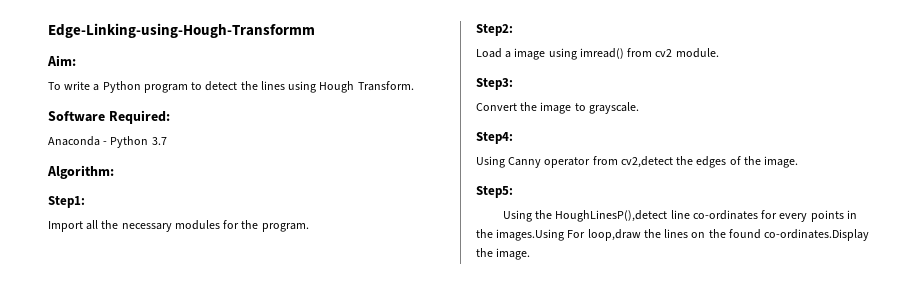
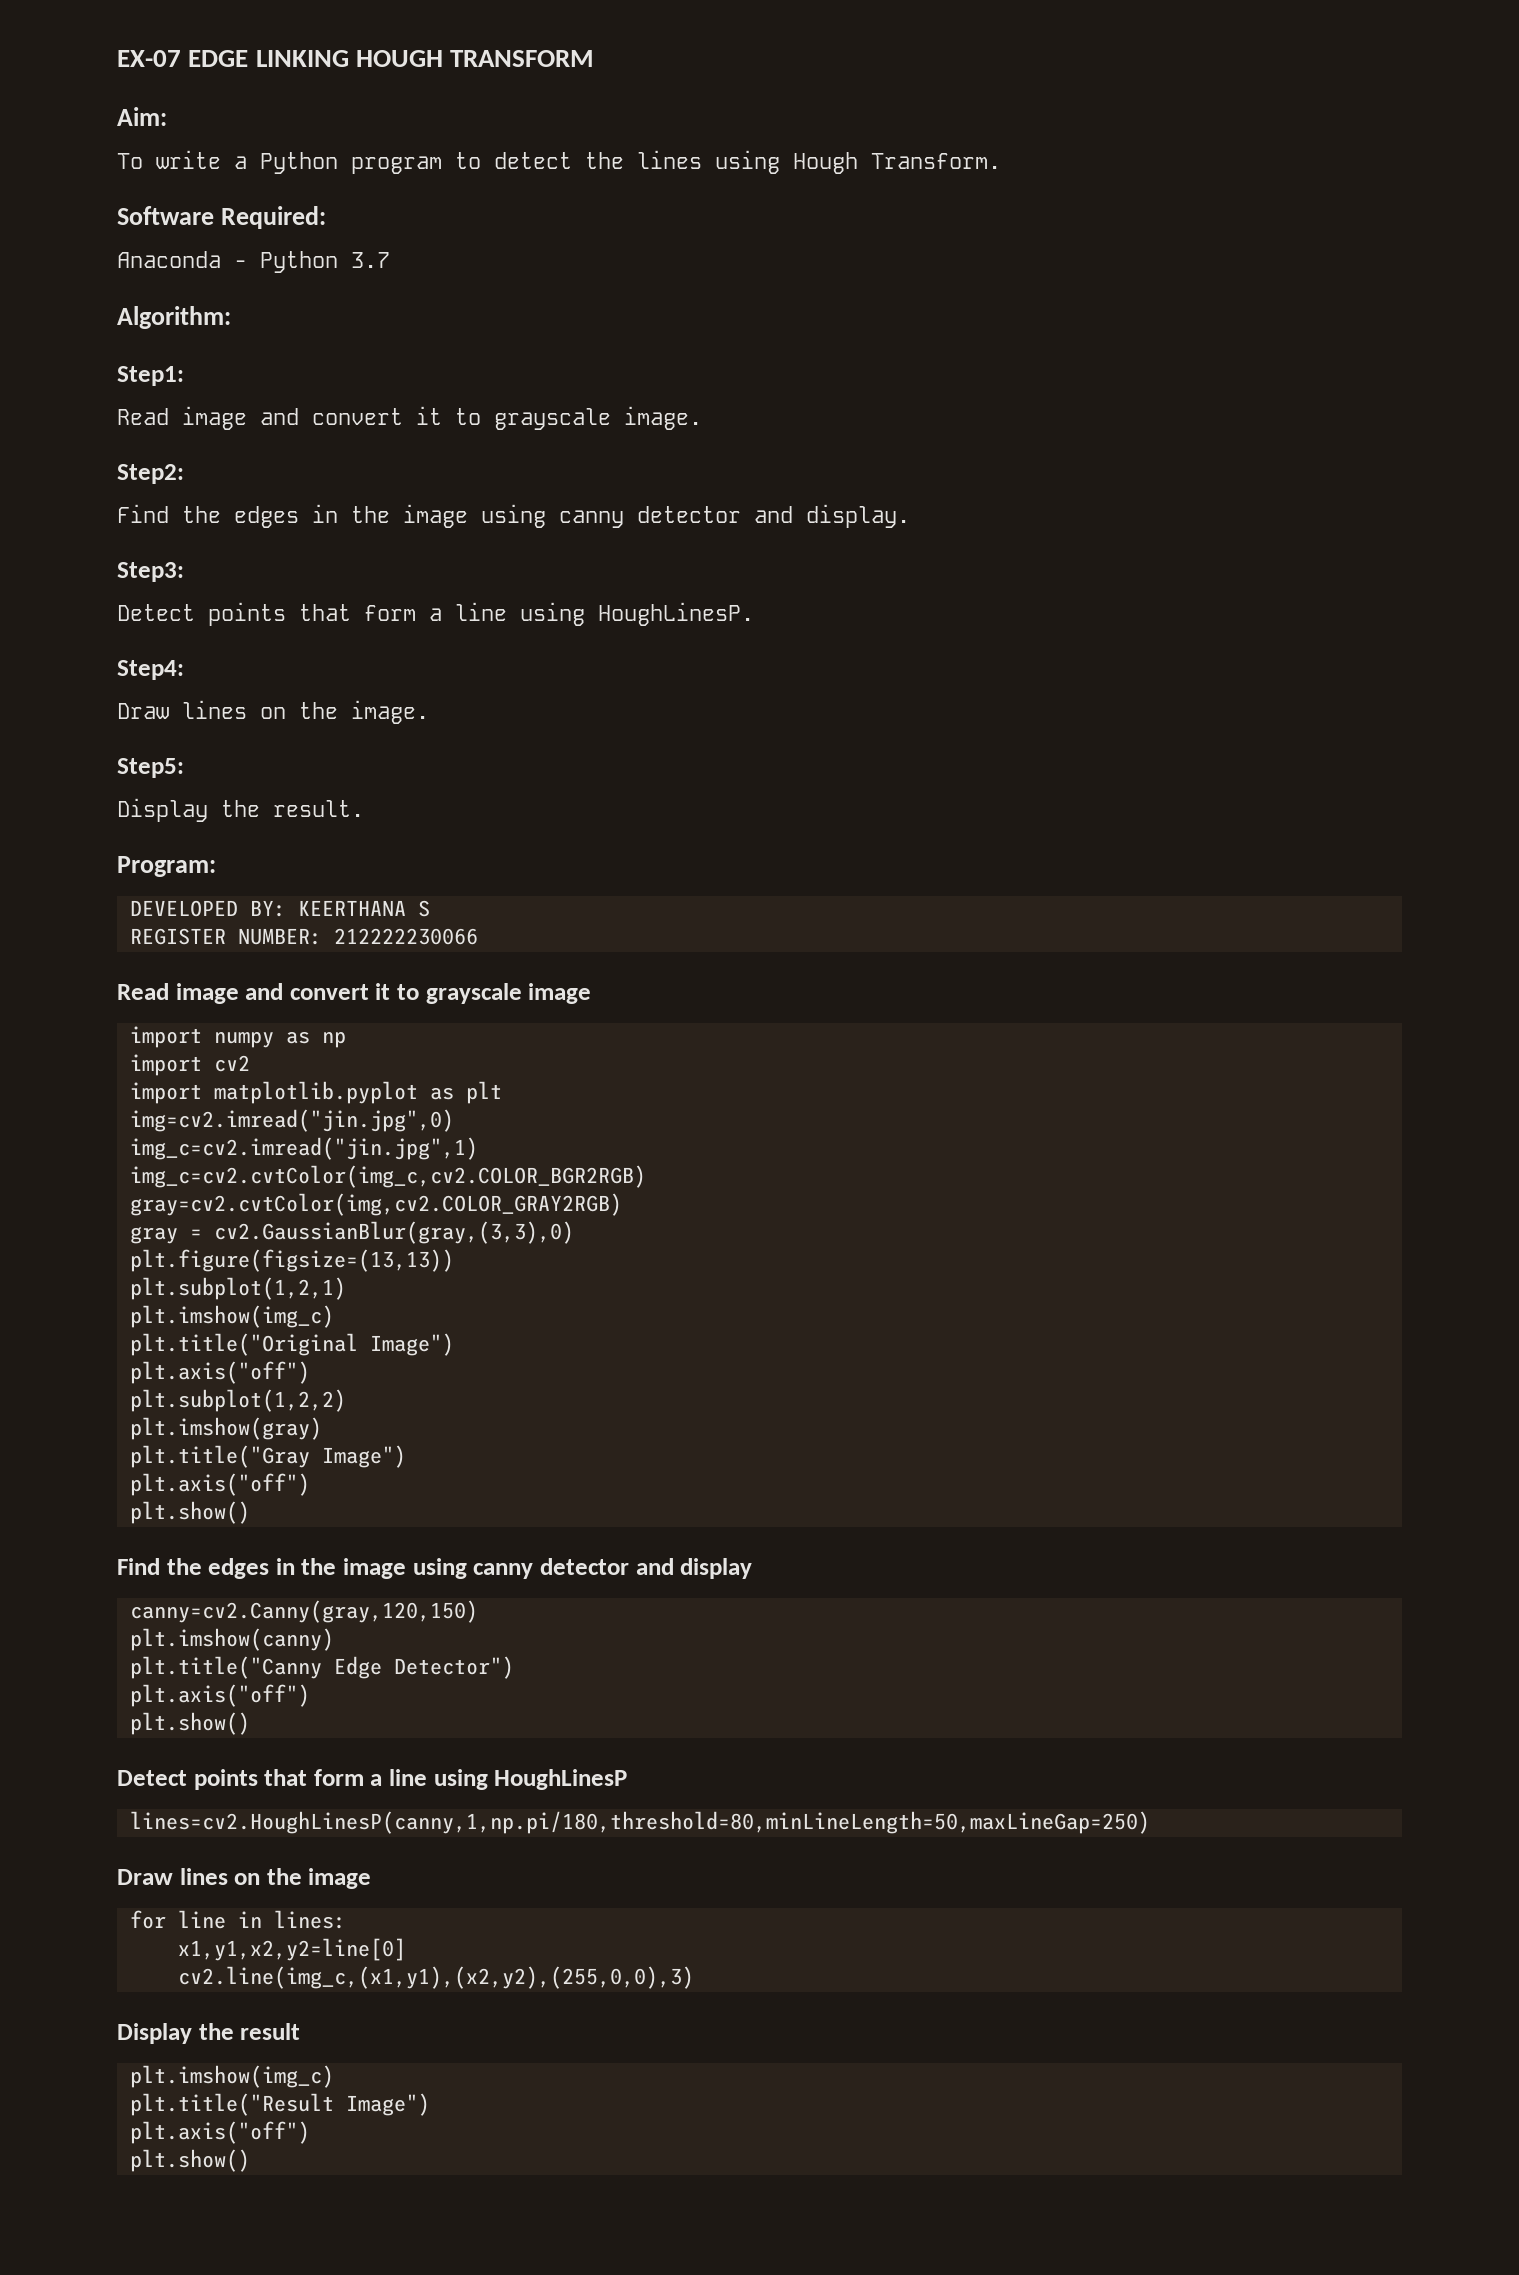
[48,23,315,38] Edge-Linking-using-Hough-Transformm -> [117,50,595,67] EX-07 EDGE LINKING HOUGH TRANSFORM
[48,220,309,232] [476,24,513,36] [476,48,719,60] [476,78,513,90] [476,102,639,114] [476,132,513,144] [476,156,799,168] [476,186,513,198] [502,210,857,222] [476,229,870,241] [476,248,531,260] Import all the necessary modules for the program. // Step2: // Load a image using imread() from cv2 module. // Step3: // Convert the image to grayscale. // Step4: // Using Canny operator from cv2,detect the edges of the image. // Step5: // Using the HoughLinesP(),detect line co-ordinates for every points in the images.Using For loop,draw the lines on the found co-ordinates.Display the image. -> [117,406,702,430] [117,464,184,484] [117,504,910,528] [117,562,184,582] [117,602,754,626] [117,660,184,680] [117,700,429,724] [117,758,184,778] [117,798,364,822] [117,856,216,877] [129,900,430,917] [129,928,478,945] [117,983,592,1004] [129,1026,346,1048] [129,1054,250,1076] [129,1081,502,1104] [129,1109,454,1132] [129,1137,478,1160] [129,1165,646,1188] [129,1193,622,1216] [129,1221,574,1244] [129,1249,454,1272] [129,1277,346,1300] [129,1305,334,1328] [129,1333,454,1356] [129,1361,310,1384] [129,1389,346,1412] [129,1417,322,1440] [129,1445,406,1468] [129,1473,310,1496] [129,1501,250,1524] [117,1558,753,1579] [129,1600,478,1623] [129,1628,334,1651] [129,1656,514,1679] [129,1684,310,1707] [129,1712,250,1735] [117,1769,628,1790] [129,1811,1150,1834] [117,1868,372,1889] [129,1910,346,1929] [177,1938,406,1961] [177,1966,694,1989] [117,2023,301,2044] [129,2065,334,2088] [129,2093,430,2116] [129,2121,310,2144] [129,2149,250,2172] Read image and convert it to grayscale image. // Step2: // Find the edges in the image using canny detector and display. // Step3: // Detect points that form a line using HoughLinesP. // Step4: // Draw lines on the image. // Step5: // Display the result. // Program: // DEVELOPED BY: KEERTHANA S // REGISTER NUMBER: 212222230066 // Read image and convert it to grayscale image // import numpy as np // import cv2 // import matplotlib.pyplot as plt // img=cv2.imread("jin.jpg",0) // img_c=cv2.imread("jin.jpg",1) // img_c=cv2.cvtColor(img_c,cv2.COLOR_BGR2RGB) // gray=cv2.cvtColor(img,cv2.COLOR_GRAY2RGB) // gray = cv2.GaussianBlur(gray,(3,3),0) // plt.figure(figsize=(13,13)) // plt.subplot(1,2,1) // plt.imshow(img_c) // plt.title("Original Image") // plt.axis("off") // plt.subplot(1,2,2) // plt.imshow(gray) // plt.title("Gray Image") // plt.axis("off") // plt.show() // Find the edges in the image using canny detector and display // canny=cv2.Canny(gray,120,150) // plt.imshow(canny) // plt.title("Canny Edge Detector") // plt.axis("off") // plt.show() // Detect points that form a line using HoughLinesP // lines=cv2.HoughLinesP(canny,1,np.pi/180,threshold=80,minLineLength=50,maxLineGap=250) // Draw lines on the image // for line in lines: // x1,y1,x2,y2=line[0] // cv2.line(img_c,(x1,y1),(x2,y2),(255,0,0),3) // Display the result // plt.imshow(img_c) // plt.title("Result Image") // plt.axis("off") // plt.show()

